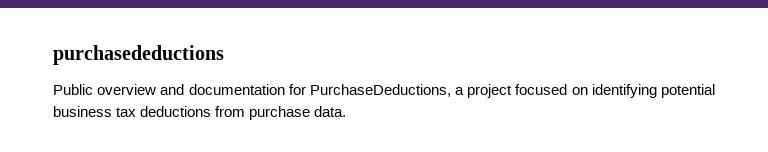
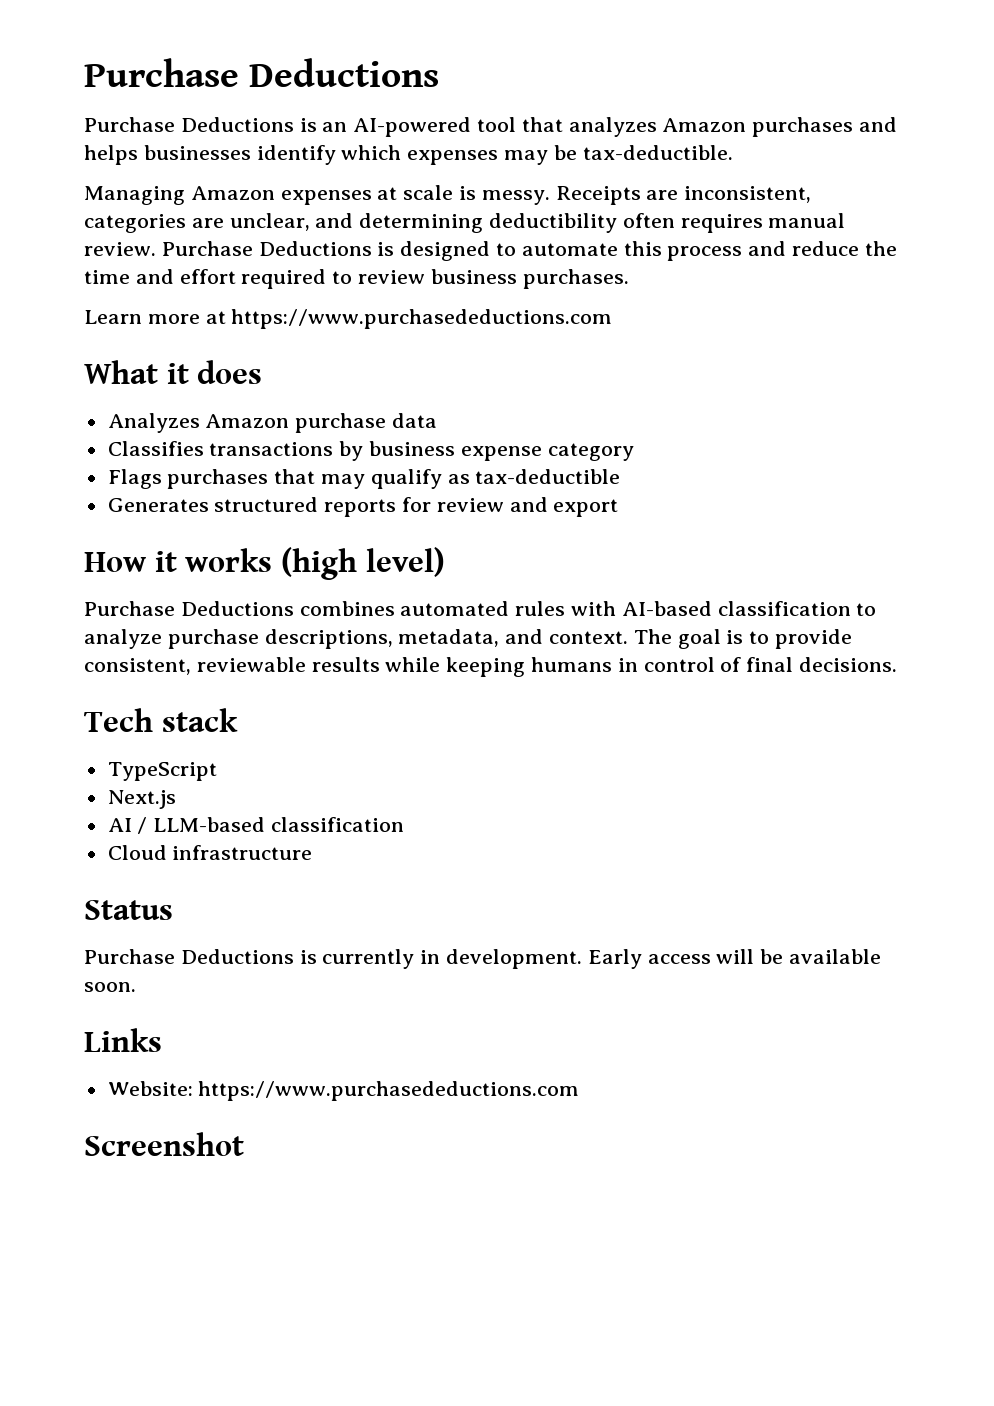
[53,45,224,65] [53,84,716,98] [53,106,347,120] purchasedeductions // Public overview and documentation for PurchaseDeductions, a project focused on identifying potential business tax deductions from purchase data. -> [84,58,440,87] [84,117,898,137] [84,145,733,165] [84,185,812,205] [84,213,846,233] [84,241,897,261] [84,269,629,289] [84,309,613,329] [84,360,263,384] [107,413,438,433] [107,441,634,461] [107,469,621,489] [107,497,619,517] [84,547,445,580] [84,601,877,616] [84,629,853,649] [84,657,898,677] [84,708,238,732] [107,762,217,781] [107,790,176,809] [107,817,405,834] [107,845,313,860] [84,900,173,920] [84,949,882,969] [84,982,136,992] [84,1028,162,1052] [107,1081,580,1101] [84,1132,244,1156] Purchase Deductions // Purchase Deductions is an AI-powered tool that analyzes Amazon purchases and helps businesses identify which expenses may be tax-deductible. // Managing Amazon expenses at scale is messy. Receipts are inconsistent, categories are unclear, and determining deductibility often requires manual review. Purchase Deductions is designed to automate this process and reduce the time and effort required to review business purchases. // Learn more at https://www.purchasedeductions.com // What it does // Analyzes Amazon purchase data // Classifies transactions by business expense category // Flags purchases that may qualify as tax-deductible // Generates structured reports for review and export // How it works (high level) // Purchase Deductions combines automated rules with AI-based classification to analyze purchase descriptions, metadata, and context. The goal is to provide consistent, reviewable results while keeping humans in control of final decisions. // Tech stack // TypeScript // Next.js // AI / LLM-based classification // Cloud infrastructure // Status // Purchase Deductions is currently in development. Early access will be available soon. // Links // Website: https://www.purchasedeductions.com // Screenshot

